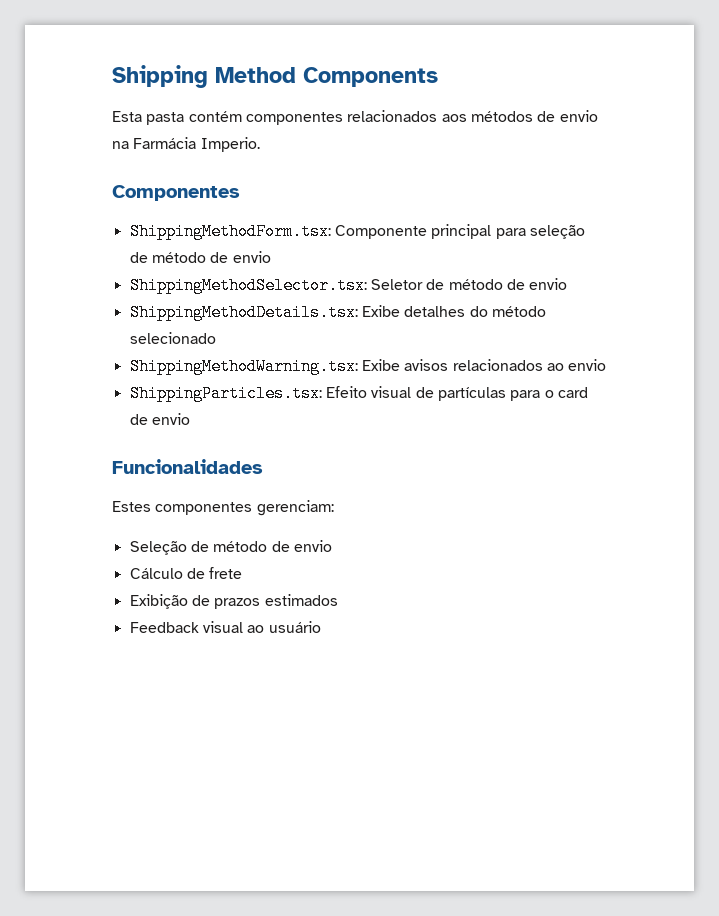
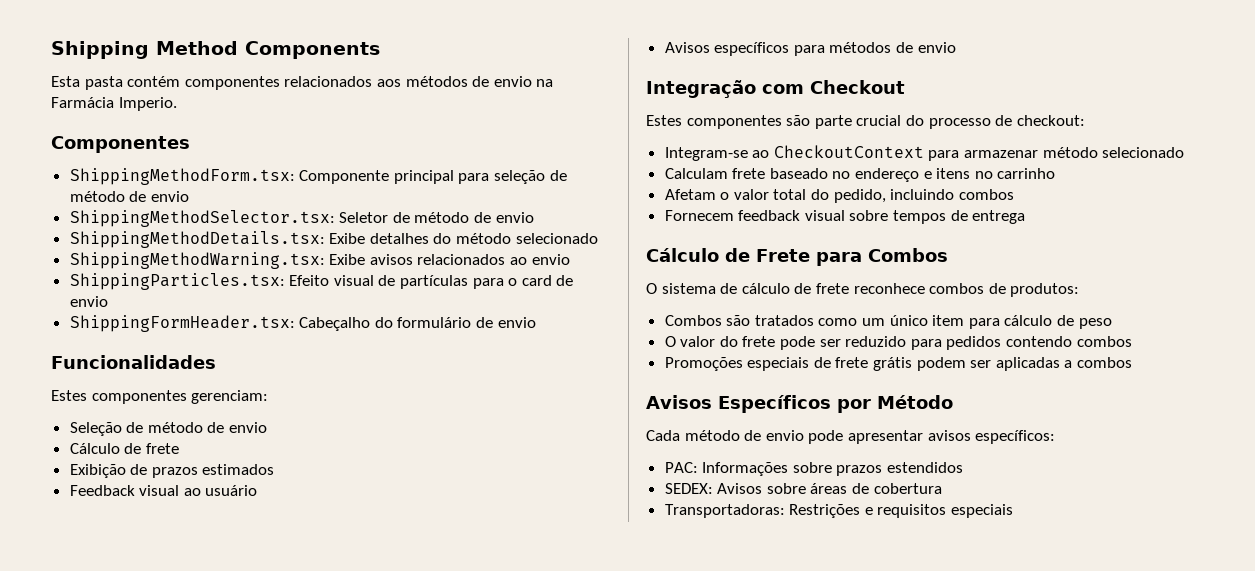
(190, 419) none -> [69,315,536,332] // ShippingFormHeader.tsx: Cabeçalho do formulário de envio
(321, 627) none -> [664,42,956,56] [646,80,905,98] [646,115,1085,129] [664,145,1185,161] [664,168,1056,182] [664,189,1014,203] [664,210,1026,224] [646,248,948,266] [646,283,1080,297] [664,315,1112,329] [664,336,1132,350] [664,357,1133,371] [646,395,953,413] [646,430,1056,444] [664,462,964,476] [664,483,942,494] [664,504,1014,518] // Avisos específicos para métodos de envio // Integração com Checkout // Estes componentes são parte crucial do processo de checkout: // Integram-se ao CheckoutContext para armazenar método selecionado // Calculam frete baseado no endereço e itens no carrinho // Afetam o valor total do pedido, incluindo combos // Fornecem feedback visual sobre tempos de entrega // Cálculo de Frete para Combos // O sistema de cálculo de frete reconhece combos de produtos: // Combos são tratados como um único item para cálculo de peso // O valor do frete pode ser reduzido para pedidos contendo combos // Promoções especiais de frete grátis podem ser aplicadas a combos // Avisos Específicos por Método // Cada método de envio pode apresentar avisos específicos: // PAC: Informações sobre prazos estendidos // SEDEX: Avisos sobre áreas de cobertura // Transportadoras: Restrições e requisitos especiais

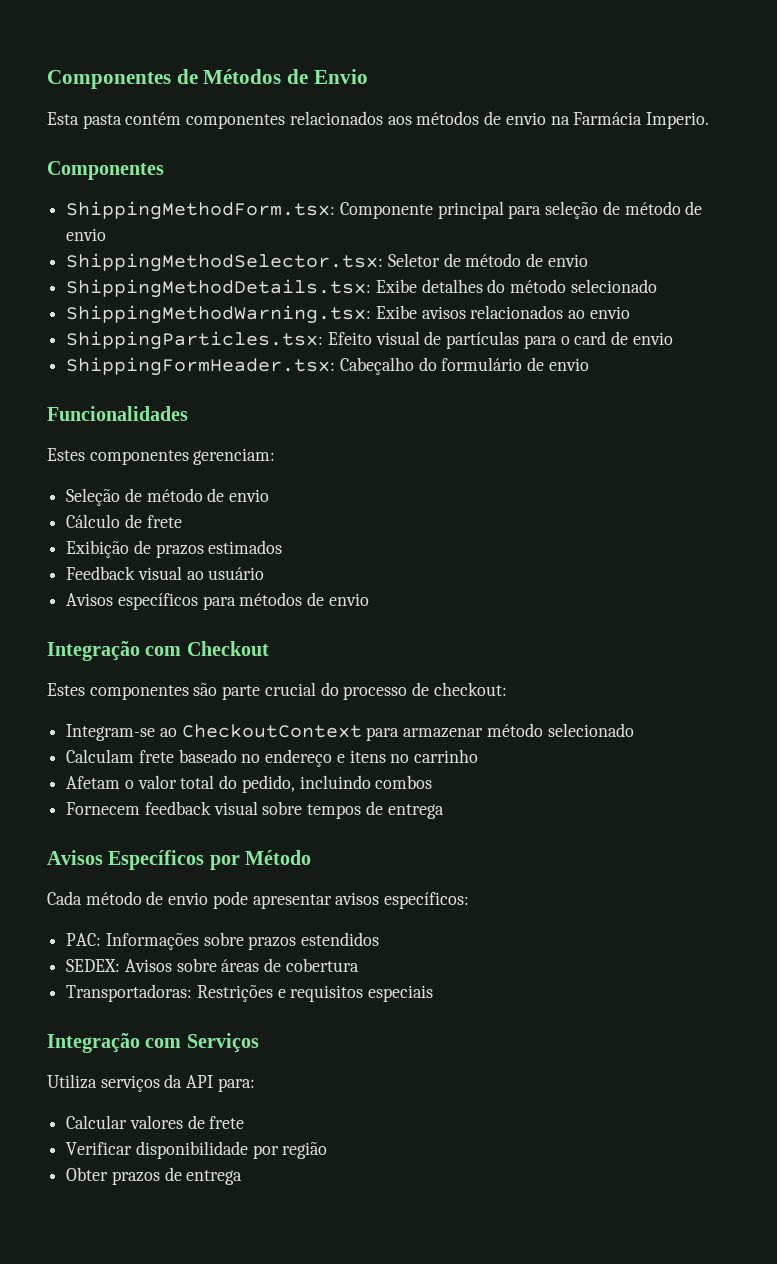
[51,41,380,59] Shipping Method Components -> [47,69,368,89] Componentes de Métodos de Envio
[646,248,948,266] [646,283,1080,297] [664,315,1112,329] [664,336,1132,350] [664,357,1133,371] // Cálculo de Frete para Combos // O sistema de cálculo de frete reconhece combos de produtos: // Combos são tratados como um único item para cálculo de peso // O valor do frete pode ser reduzido para pedidos contendo combos // Promoções especiais de frete grátis podem ser aplicadas a combos -> (444, 811) none
(1014, 511) none -> [47,1033,259,1053] [47,1074,255,1092] [66,1115,245,1129] [66,1141,328,1159] [66,1167,243,1185] // Integração com Serviços // Utiliza serviços da API para: // Calcular valores de frete // Verificar disponibilidade por região // Obter prazos de entrega

